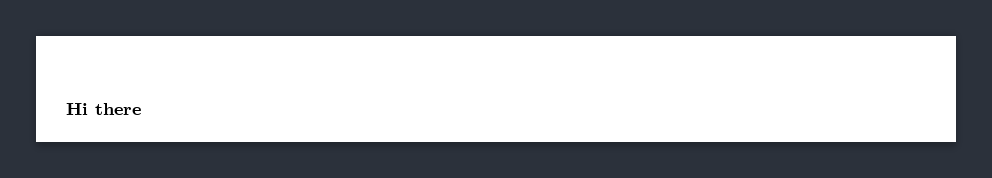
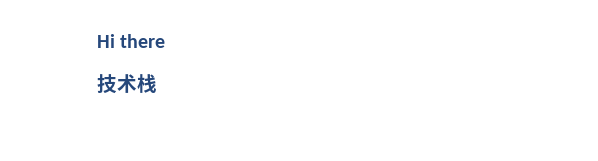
(141, 109) none -> [97,74,157,94] // 技术栈

